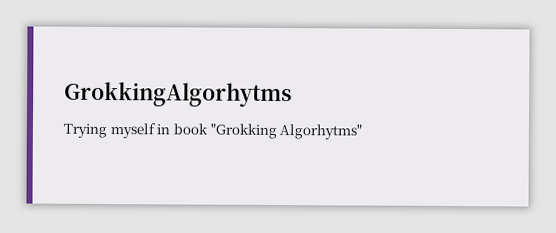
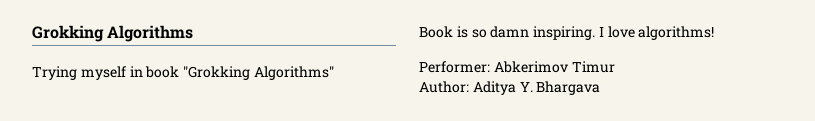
[64,81,292,108] GrokkingAlgorhytms -> [32,25,194,42] Grokking Algorithms
[279,124,363,140] Algorhytms" -> [253,66,334,80] [419,26,715,40] [419,61,615,73] [419,81,601,95] Algorithms" // Book is so damn inspiring. I love algorithms! // Performer: Abkerimov Timur // Author: Aditya Y. Bhargava

